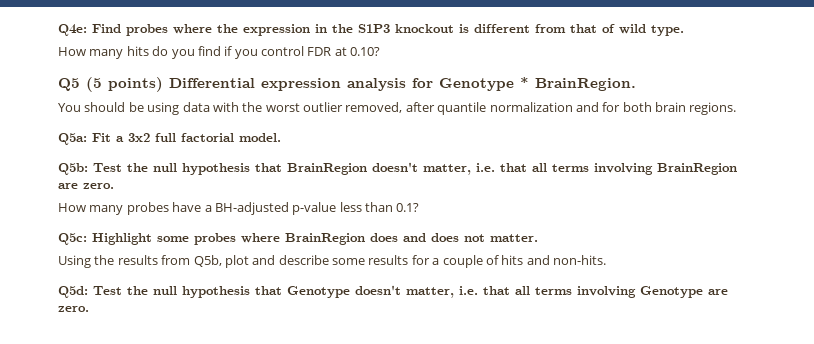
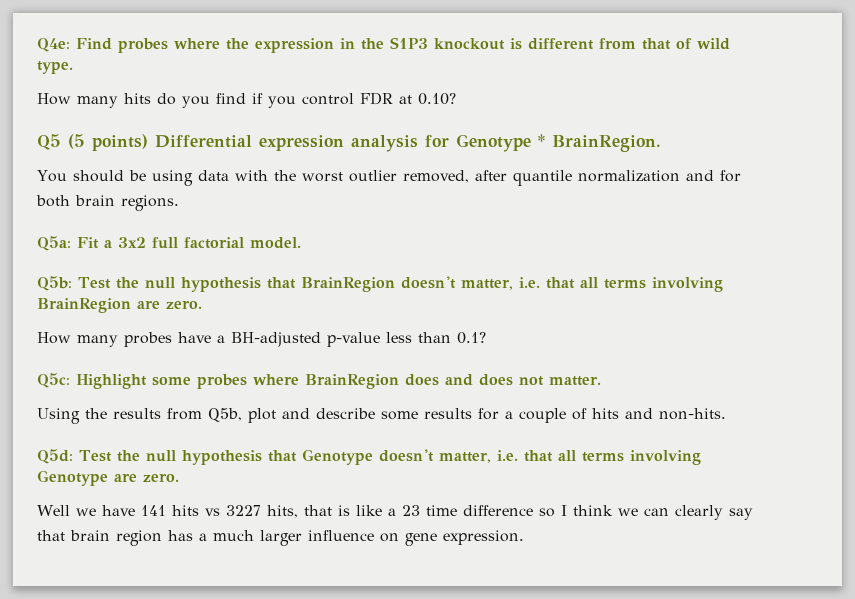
(89, 309) none -> [37,505,753,520] [37,530,524,546] // Well we have 141 hits vs 3227 hits, that is like a 23 time difference so I think we can clearly say that brain region has a much larger influence on gene expression.

